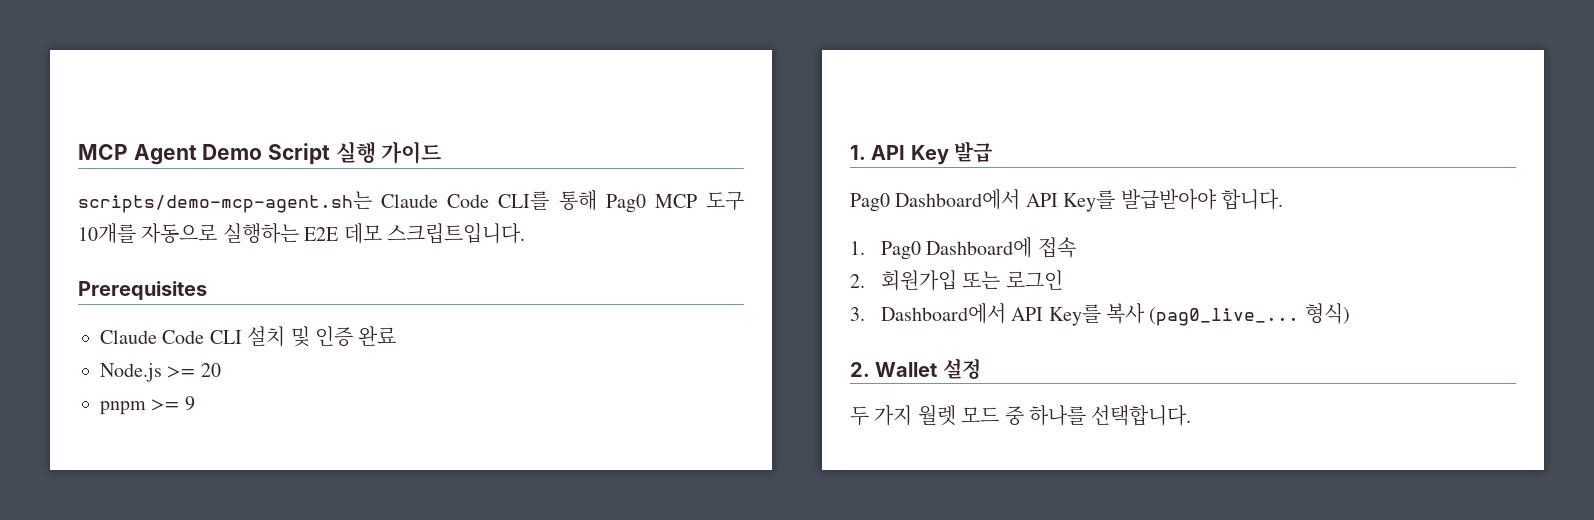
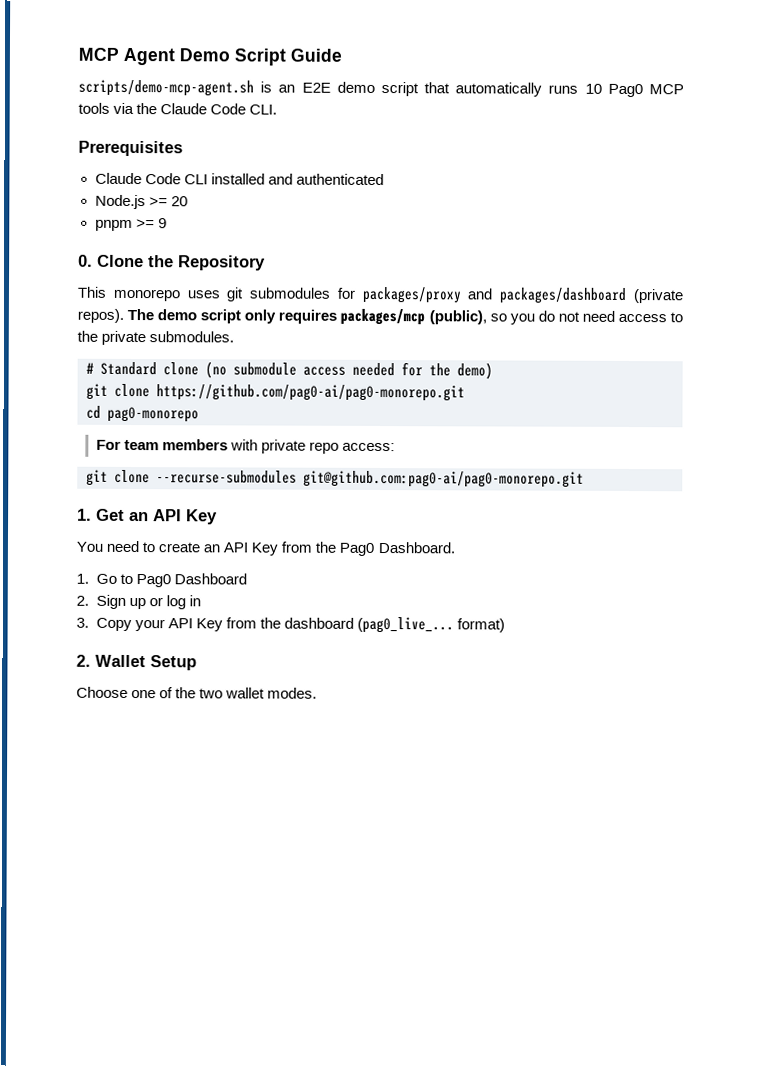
[335,141,442,164] [78,190,744,213] [78,223,525,244] 실행 가이드 // scripts/demo-mcp-agent.sh는 Claude Code CLI를 통해 Pag0 MCP 도구 10개를 자동으로 실행하는 E2E 데모 스크립트입니다. -> [290,48,342,62] [78,79,685,98] [78,102,278,115] Guide // scripts/demo-mcp-agent.sh is an E2E demo script that automatically runs 10 Pag0 MCP tools via the Claude Code CLI.
[247,326,397,347] 설치 및 인증 완료 -> [210,173,384,186] installed and authenticated
[850,141,993,165] [850,189,1283,212] [850,237,1076,260] [850,270,1063,291] [850,303,1350,326] [850,358,981,379] [850,404,1192,426] // 1. API Key 발급 // Pag0 Dashboard에서 API Key를 발급받아야 합니다. // 1. Pag0 Dashboard에 접속 // 2. 회원가입 또는 로그인 // 3. Dashboard에서 API Key를 복사 (pag0_live_... 형식) // 2. Wallet 설정 // 두 가지 월렛 모드 중 하나를 선택합니다. -> [78,254,266,271] [77,286,683,304] [77,308,683,326] [77,330,235,346] [86,361,493,380] [86,383,465,402] [86,405,199,423] [95,439,396,454] [86,469,584,488] [77,508,218,525] [76,540,455,556] [76,573,247,588] [76,594,201,610] [76,616,505,634] [76,654,197,671] [76,686,318,699] // 0. Clone the Repository // This monorepo uses git submodules for packages/proxy and packages/dashboard (private repos). The demo script only requires packages/mcp (public), so you do not need access to the private submodules. // # Standard clone (no submodule access needed for the demo) // git clone https://github.com/pag0-ai/pag0-monorepo.git // cd pag0-monorepo // For team members with private repo access: // git clone --recurse-submodules git@github.com:pag0-ai/pag0-monorepo.git // 1. Get an API Key // You need to create an API Key from the Pag0 Dashboard. // 1. Go to Pag0 Dashboard // 2. Sign up or log in // 3. Copy your API Key from the dashboard (pag0_live_... format) // 2. Wallet Setup // Choose one of the two wallet modes.

